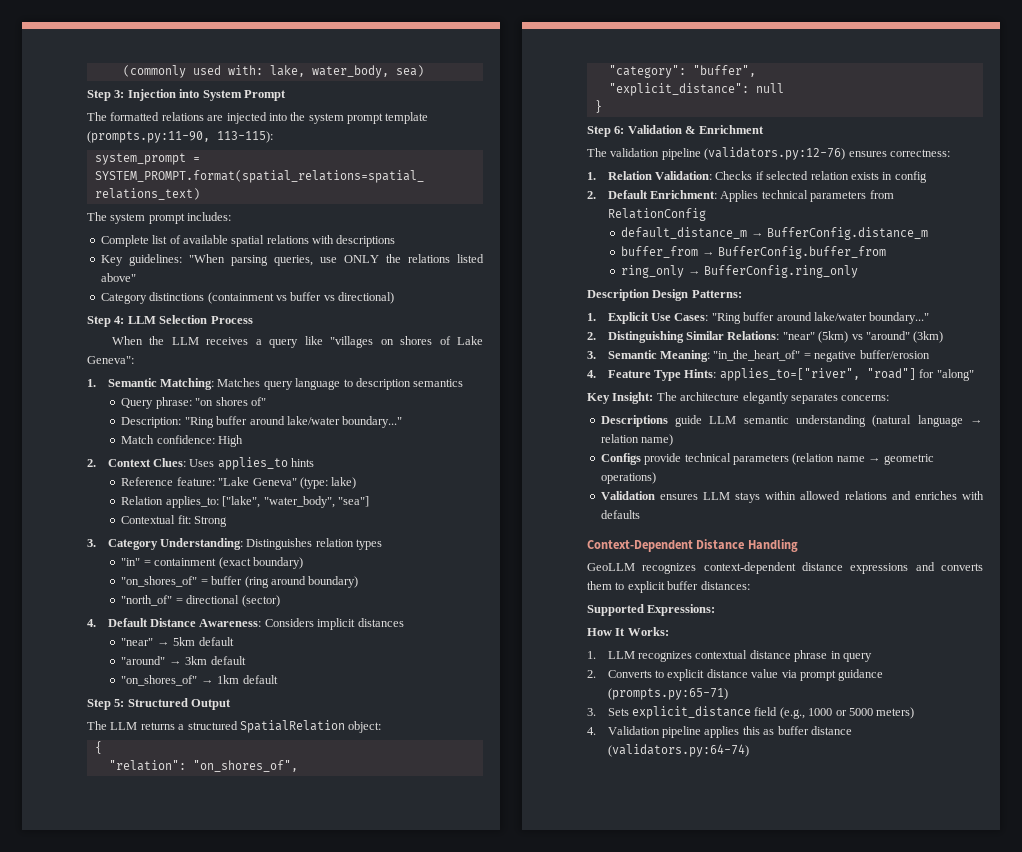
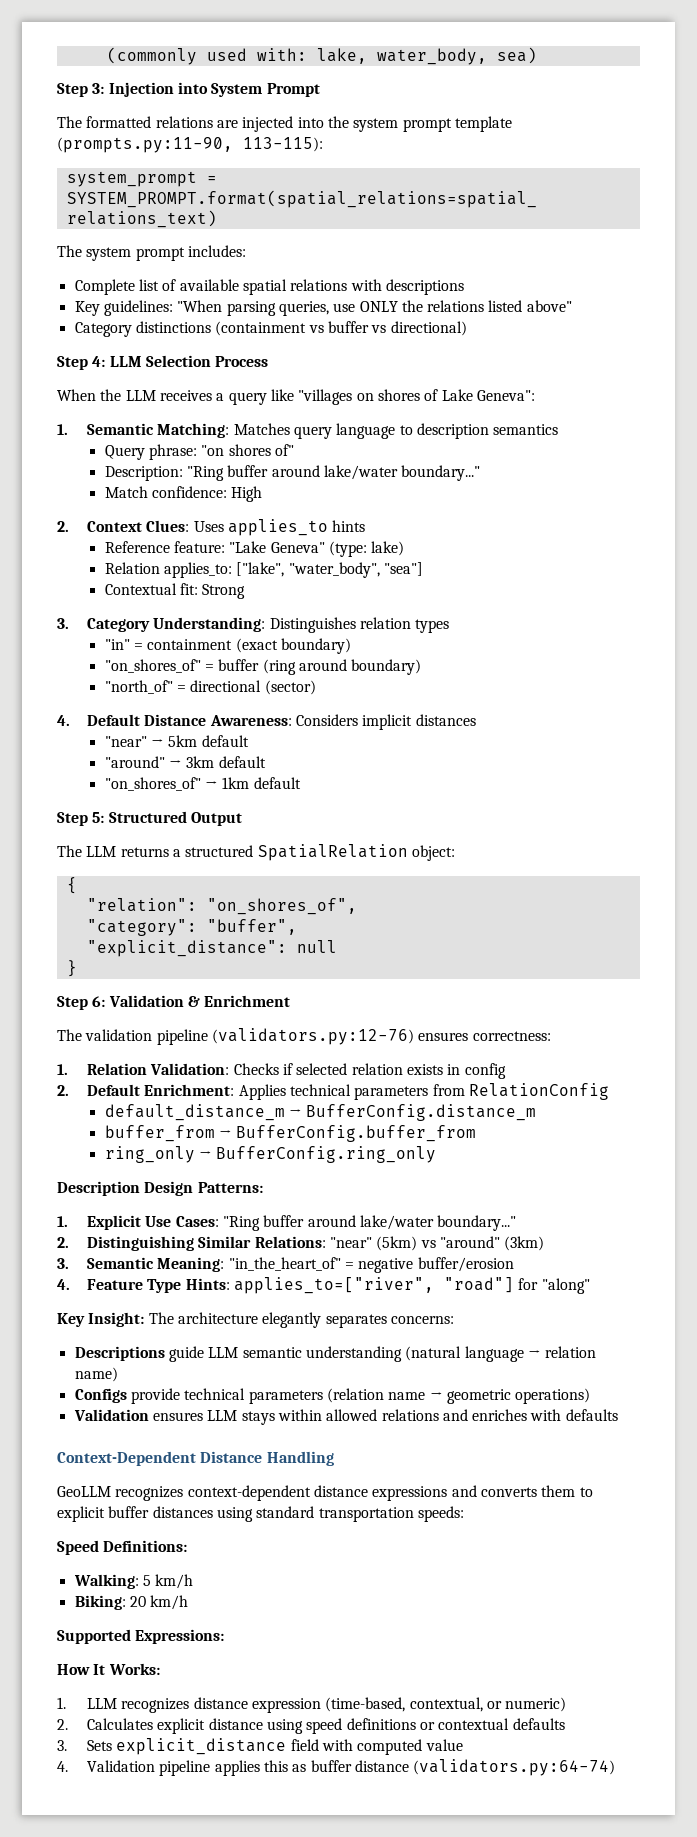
[700,581,750,590] distances: -> [152,1506,464,1522] [57,1540,188,1555] [73,1574,194,1589] [74,1595,189,1610] distances using standard transportation speeds: // Speed Definitions: // Walking: 5 km/h // Biking: 20 km/h
[695,650,872,662] [587,669,884,681] [607,688,728,700] contextual distance phrase in query // 2. Converts to explicit distance value via prompt guidance (prompts.py:65-71) -> [193,1697,567,1713] [57,1718,565,1734] distance expression (time-based, contextual, or numeric) // 2. Calculates explicit distance using speed definitions or contextual defaults
[779,707,915,719] (e.g., 1000 or 5000 meters) -> [321,1739,463,1755] with computed value

